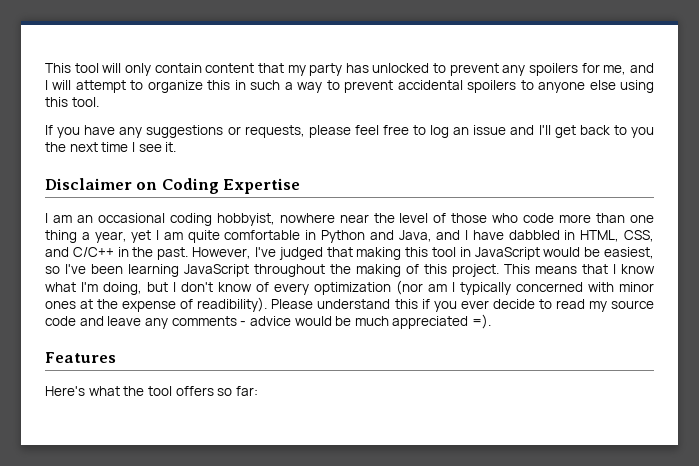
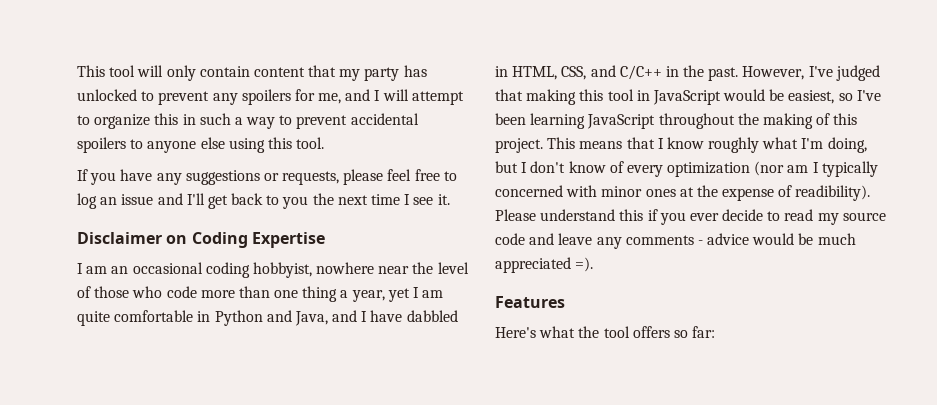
(655, 269) none -> [708,137,760,153] roughly

